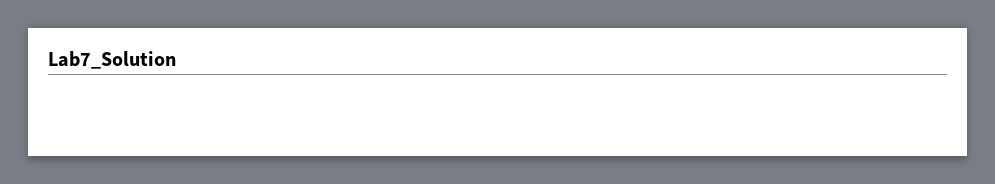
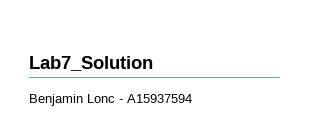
(176, 60) none -> [29,94,192,106] // Benjamin Lonc - A15937594

